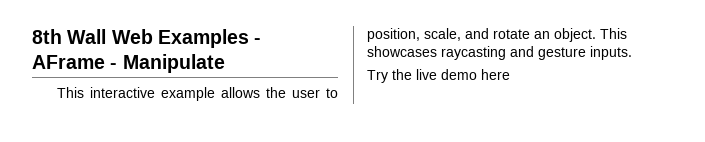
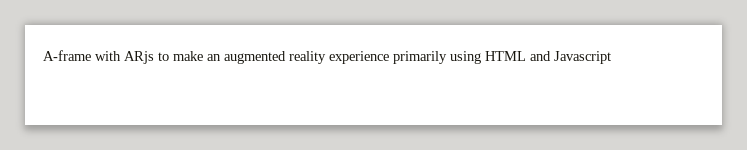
[32,29,262,48] [32,54,225,73] [57,87,338,101] [367,28,627,42] [367,46,632,60] [367,69,510,83] 8th Wall Web Examples - AFrame - Manipulate // This interactive example allows the user to position, scale, and rotate an object. This showcases raycasting and gesture inputs. // Try the live demo here -> [43,50,611,64] A-frame with ARjs to make an augmented reality experience primarily using HTML and Javascript

